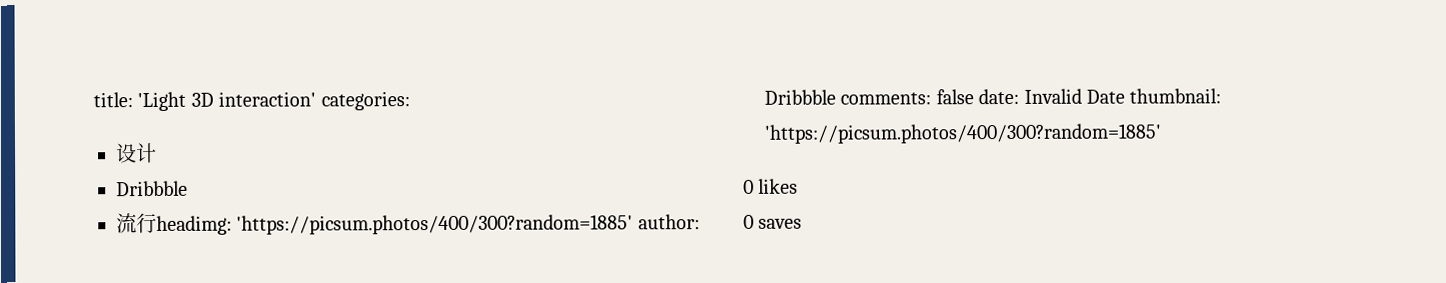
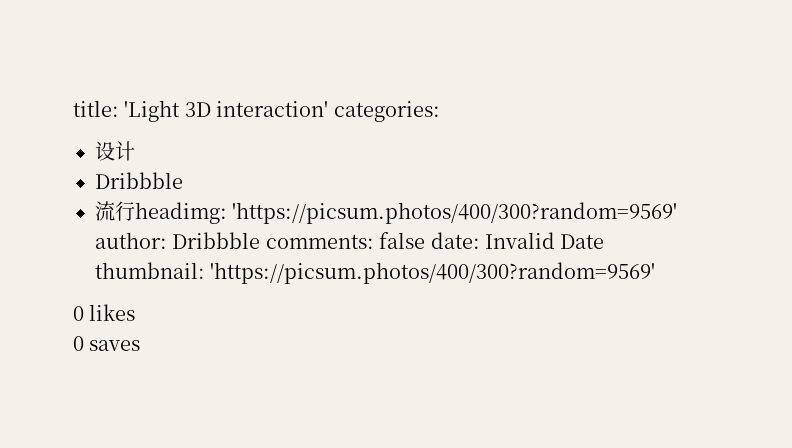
[236,214,634,235] 'https://picsum.photos/400/300?random=1885' -> [232,202,678,224] 'https://picsum.photos/400/300?random=9569'
[764,123,1162,144] 'https://picsum.photos/400/300?random=1885' -> [210,262,656,284] 'https://picsum.photos/400/300?random=9569'

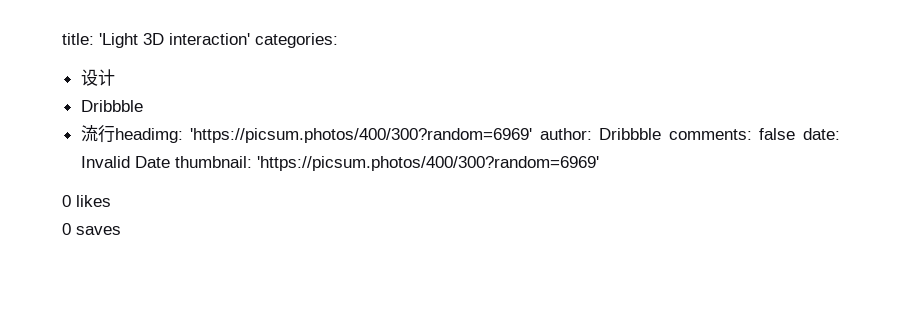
[232,202,678,224] 'https://picsum.photos/400/300?random=9569' -> [190,128,533,143] 'https://picsum.photos/400/300?random=6969'
[210,262,656,284] 'https://picsum.photos/400/300?random=9569' -> [256,156,599,171] 'https://picsum.photos/400/300?random=6969'

